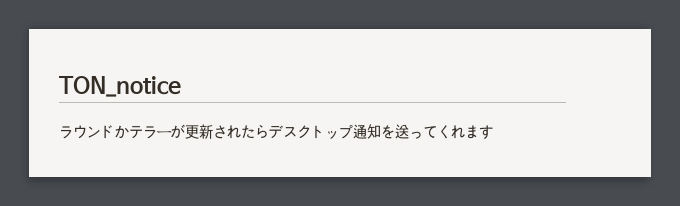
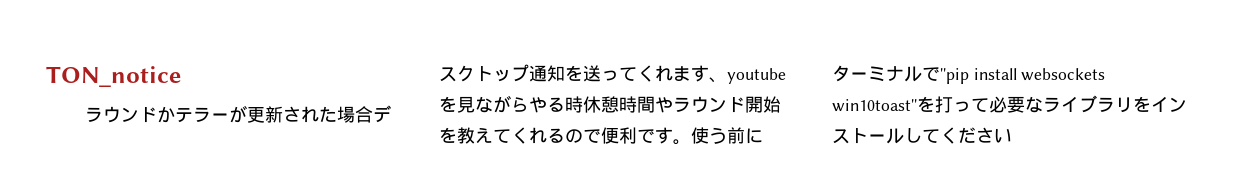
[255,125,269,138] ら -> [336,106,373,123] 場合
(493, 132) none -> [709,68,786,84] [439,95,781,113] [439,127,763,145] [832,65,1106,84] [832,95,1187,113] [832,127,1012,144] 、youtubeを見ながらやる時休憩時間やラウンド開始を教えてくれるので便利です。使う前にターミナルで''pip install websockets win10toast''を打って必要なライブラリをインストールしてください

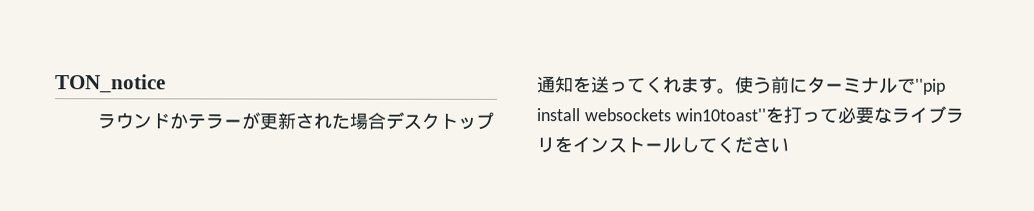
[709,68,786,84] [439,95,781,113] [439,127,673,144] 、youtubeを見ながらやる時休憩時間やラウンド開始を教えてくれるので便利です -> (718, 85) none

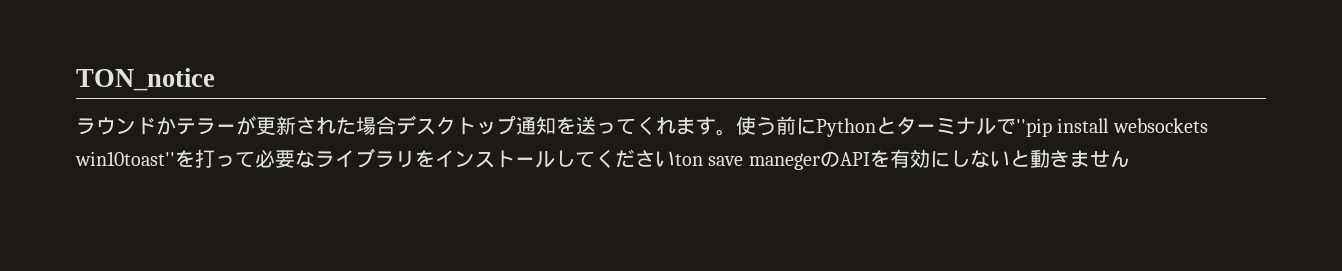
(808, 85) none -> [816,117,896,137] Pythonと
(789, 145) none -> [675,149,1130,170] ton save manegerのAPIを有効にしないと動きません

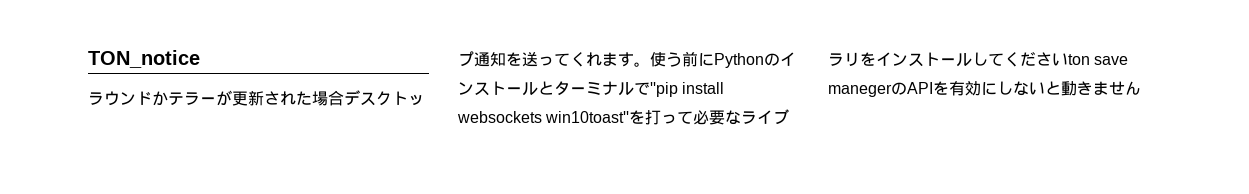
(876, 127) none -> [764,52,796,66] [458,81,538,96] のインストール

